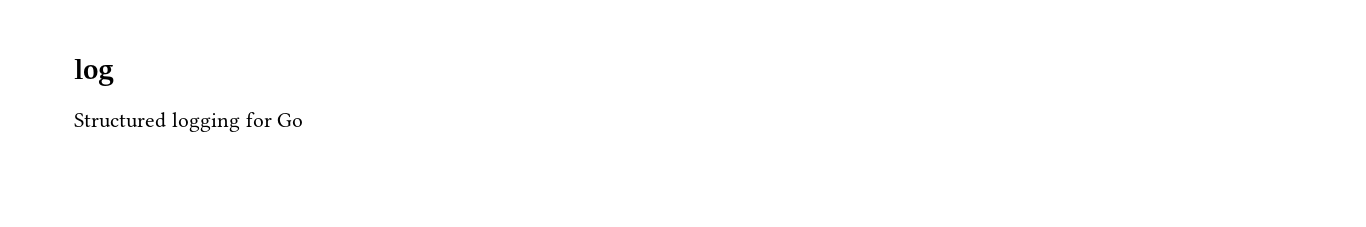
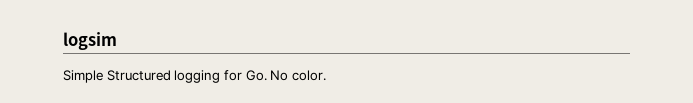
[74,59,114,86] log // -> [63,32,117,50] [63,70,103,83] logsim // Simple
[277,113,304,127] Go -> [245,70,326,81] Go. No color.

